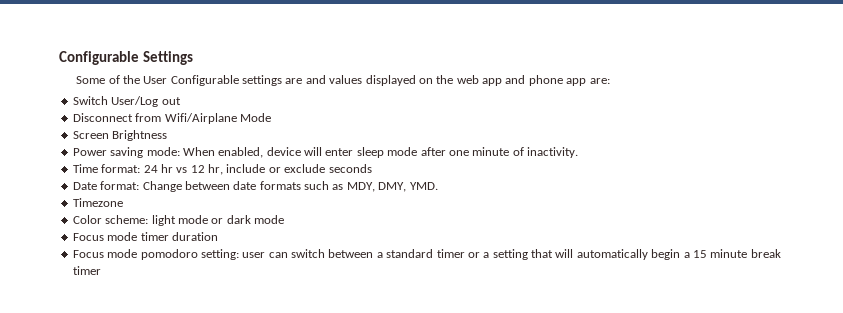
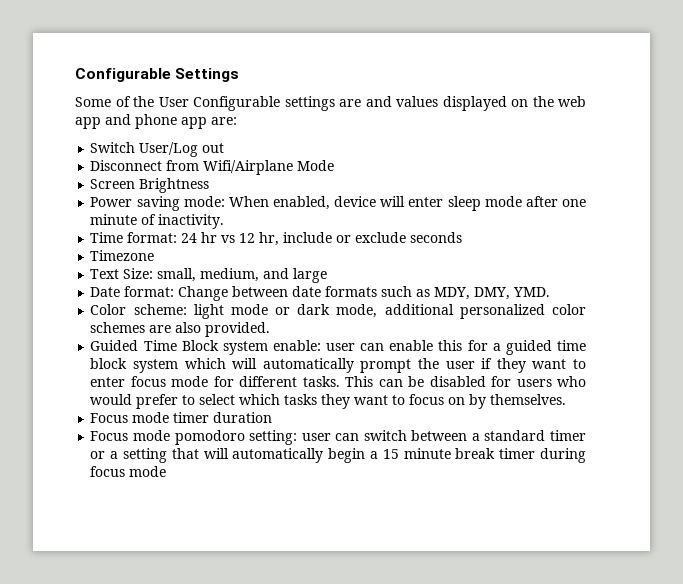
(372, 168) none -> [90,250,155,261] [90,268,328,283] // Timezone // Text Size: small, medium, and large
[72,198,123,207] // Timezone -> (551, 292) none
[254,215,284,224] mode -> [336,304,587,319] [90,322,271,337] [90,340,586,355] [90,358,587,373] [90,376,587,387] [90,394,567,409] mode, additional personalized color schemes are also provided. // Guided Time Block system enable: user can enable this for a guided time block system which will automatically prompt the user if they want to enter focus mode for different tasks. This can be disabled for users who would prefer to select which tasks they want to focus on by themselves.
(101, 270) none -> [540,448,587,463] [90,466,167,477] during focus mode

